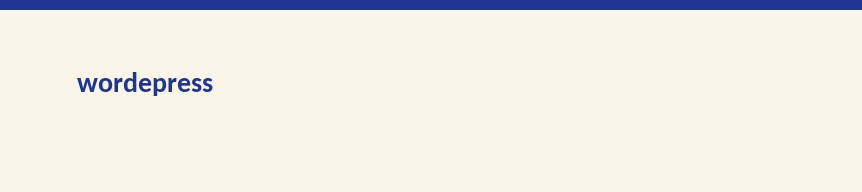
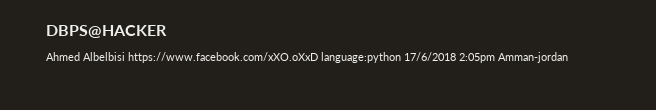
[77,72,213,96] wordepress -> [46,25,167,38] [46,52,568,63] DBPS@HACKER // Ahmed Albelbisi https://www.facebook.com/xXO.oXxD language:python 17/6/2018 2:05pm Amman-jordan

